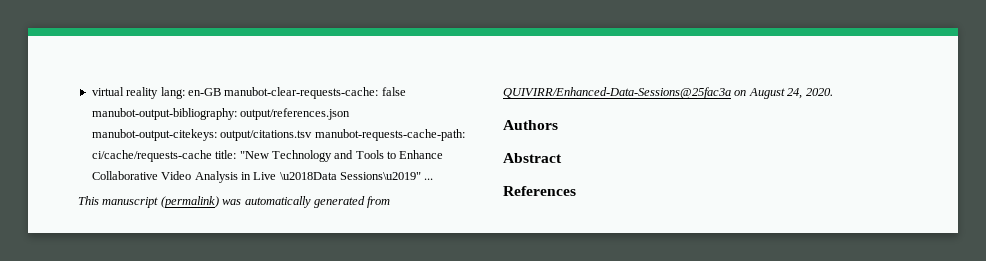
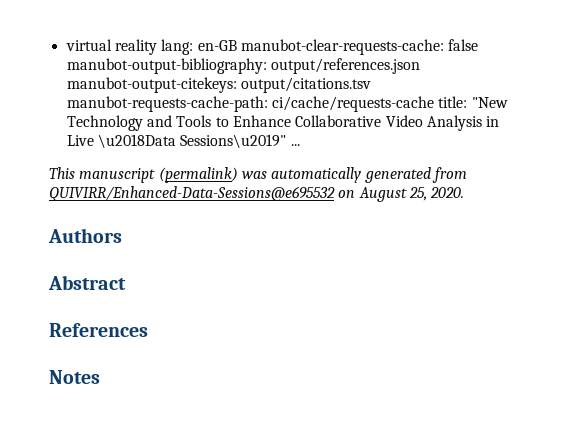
[503,87,731,99] QUIVIRR/Enhanced-Data-Sessions@25fac3a -> [49,186,335,201] QUIVIRR/Enhanced-Data-Sessions@e695532
[787,88,803,99] 24, -> [408,187,427,201] 25,
(576, 191) none -> [49,370,100,384] // Notes

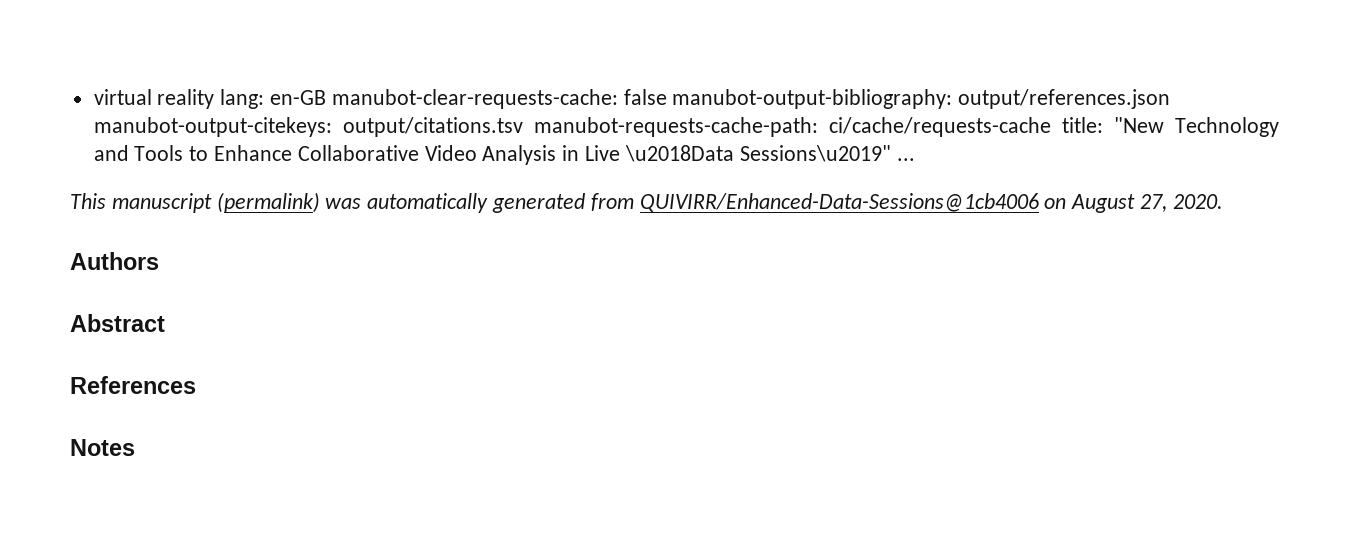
[49,186,335,201] QUIVIRR/Enhanced-Data-Sessions@e695532 -> [639,193,1039,212] QUIVIRR/Enhanced-Data-Sessions@1cb4006
[408,187,427,201] 25, -> [1140,194,1168,212] 27,

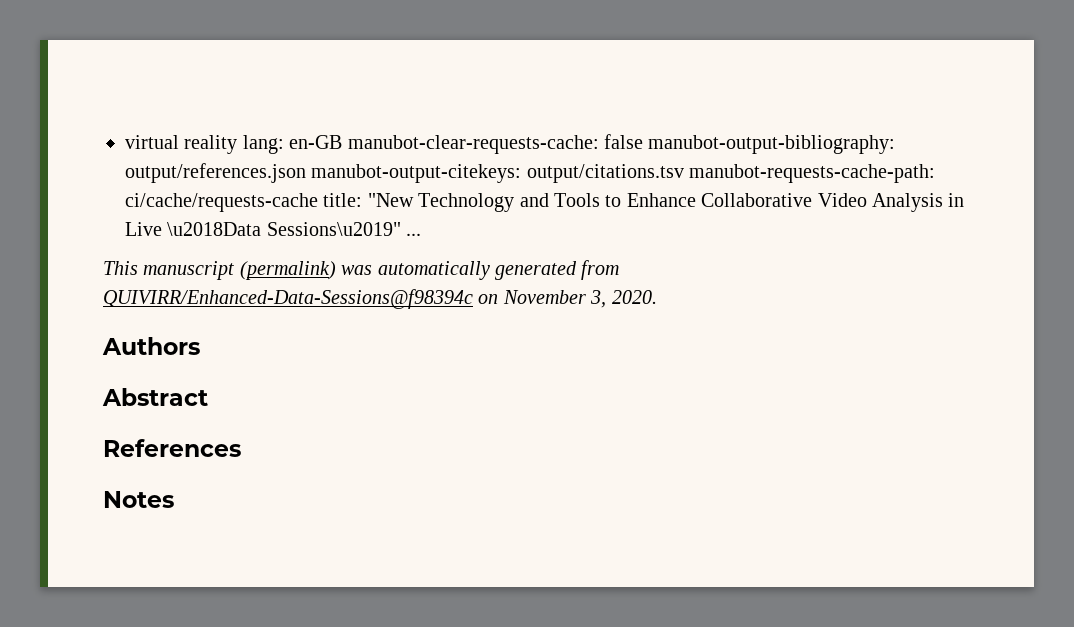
[639,193,1168,213] QUIVIRR/Enhanced-Data-Sessions@1cb4006 on August 27, -> [103,289,607,309] QUIVIRR/Enhanced-Data-Sessions@f98394c on November 3,

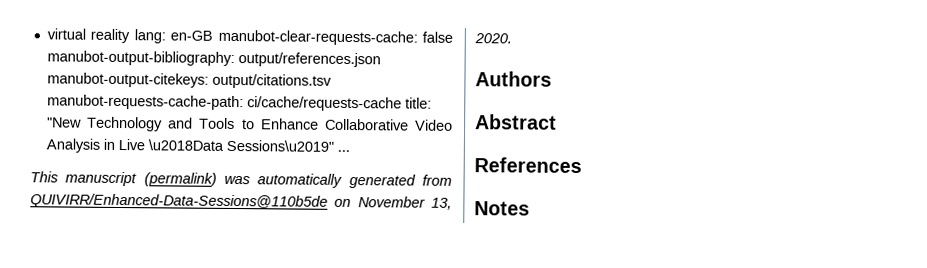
[103,289,473,309] QUIVIRR/Enhanced-Data-Sessions@f98394c -> [30,193,328,210] QUIVIRR/Enhanced-Data-Sessions@110b5de
[590,290,607,308] 3, -> [430,197,452,210] 13,

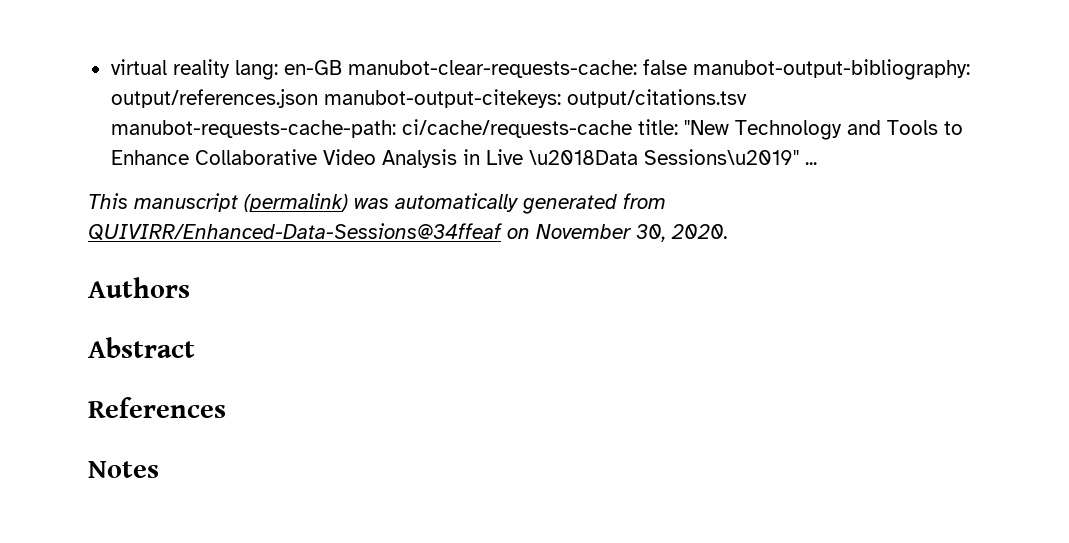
[30,193,328,210] QUIVIRR/Enhanced-Data-Sessions@110b5de -> [88,223,502,241] QUIVIRR/Enhanced-Data-Sessions@34ffeaf
[430,197,452,210] 13, -> [636,224,666,242] 30,

